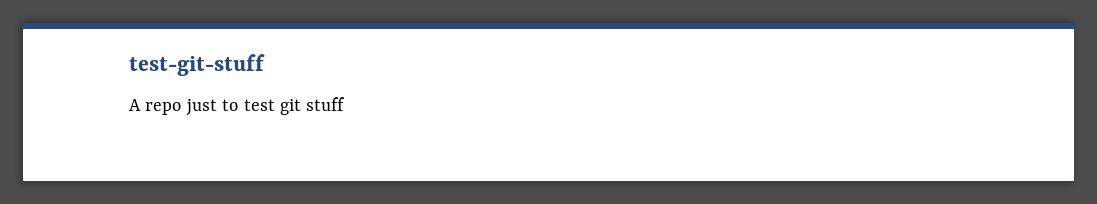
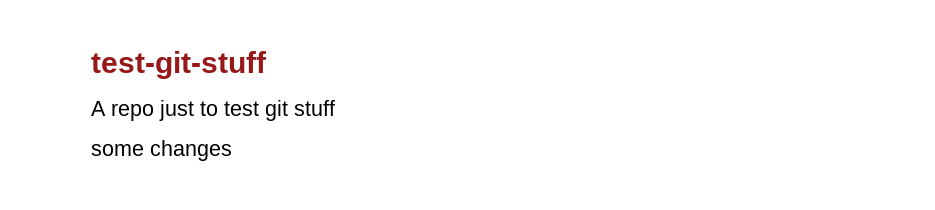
(346, 104) none -> [91,140,232,161] // some changes

